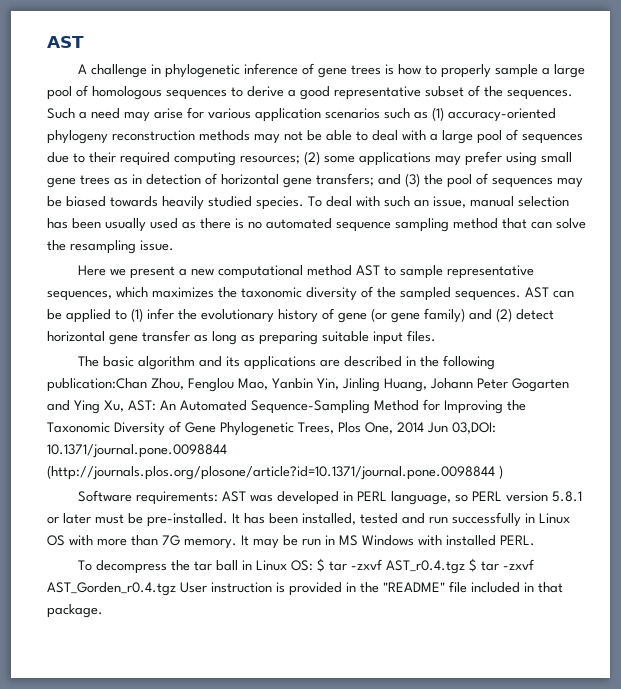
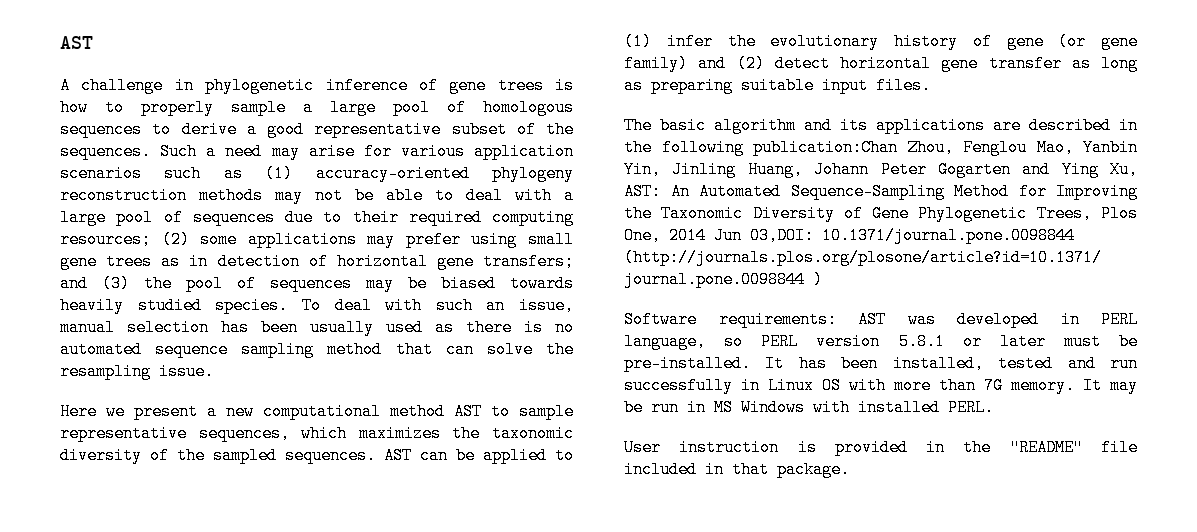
[77,558,534,574] [47,582,176,596] To decompress the tar ball in Linux OS: $ tar -zxvf AST_r0.4.tgz $ tar -zxvf AST_Gorden_r0.4.tgz -> (994, 407) none

